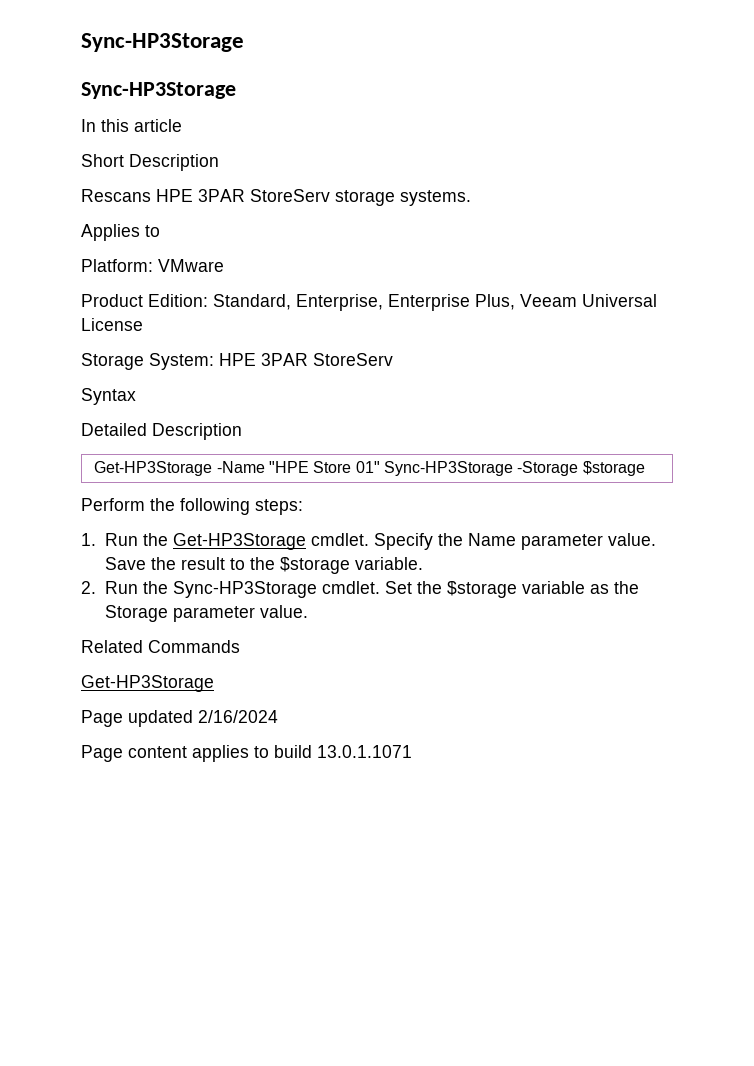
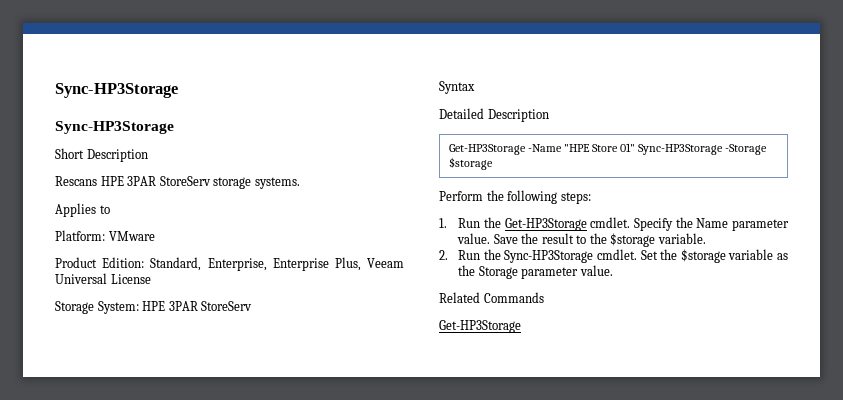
[81,119,182,132] // In this article -> (174, 127) none
[81,710,278,727] [81,745,412,762] // Page updated 2/16/2024 // Page content applies to build 13.0.1.1071 -> (521, 326) none

